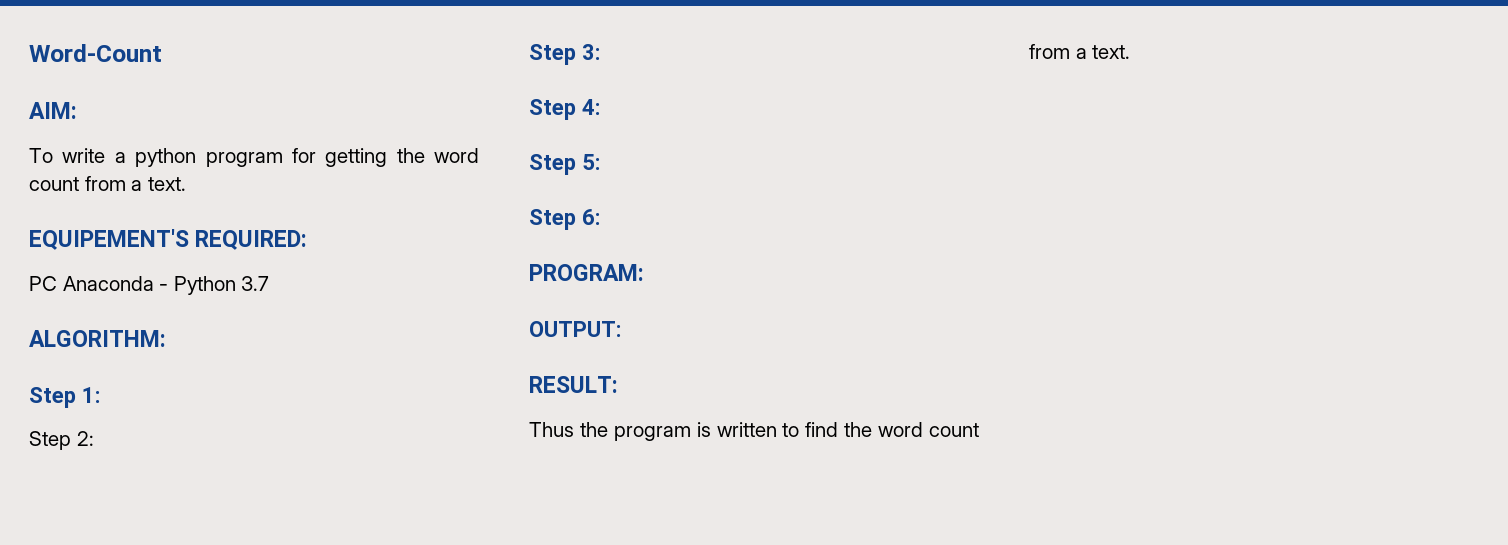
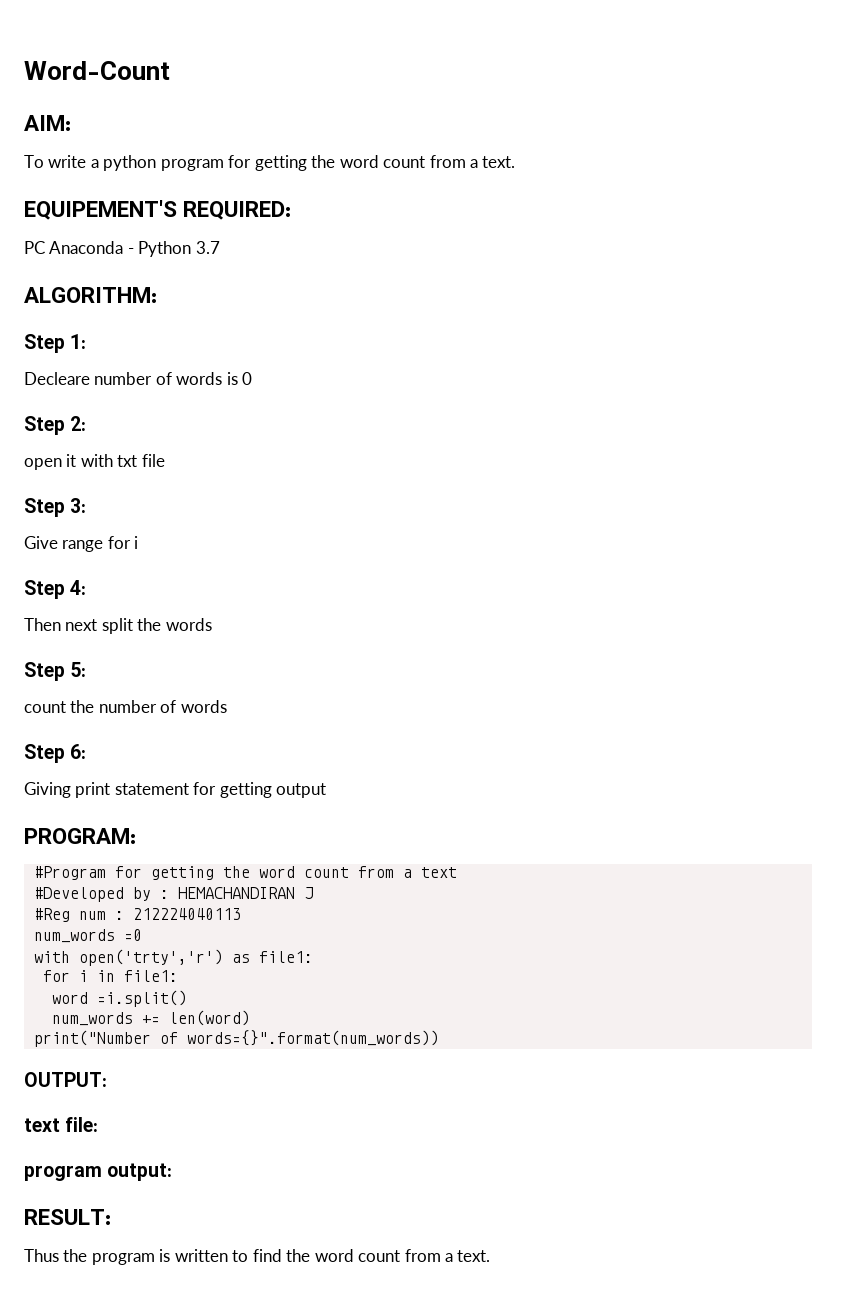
[29,431,94,450] [529,44,600,65] [529,99,600,120] [529,154,600,175] [529,209,600,230] [529,264,644,281] [529,321,621,337] Step 2: // Step 3: // Step 4: // Step 5: // Step 6: // PROGRAM: // OUTPUT: -> [24,372,253,385] [24,416,87,435] [24,454,165,470] [24,498,87,517] [24,536,139,552] [24,580,87,599] [24,618,212,634] [24,662,87,681] [24,700,227,713] [24,744,87,763] [24,782,327,798] [24,828,136,844] [33,866,457,880] [33,887,313,902] [33,908,241,922] [33,929,142,943] [33,949,313,966] [42,970,178,982] [51,990,187,1007] [51,1010,250,1026] [33,1030,439,1047] [24,1072,107,1087] [24,1117,99,1132] [24,1163,173,1181] Decleare number of words is 0 // Step 2: // open it with txt file // Step 3: // Give range for i // Step 4: // Then next split the words // Step 5: // count the number of words // Step 6: // Giving print statement for getting output // PROGRAM: // #Program for getting the word count from a text // #Developed by : HEMACHANDIRAN J // #Reg num : 212224040113 // num_words =0 // with open('trty','r') as file1: // for i in file1: // word =i.split() // num_words += len(word) // print("Number of words={}".format(num_words)) // OUTPUT: // text file: // program output:

